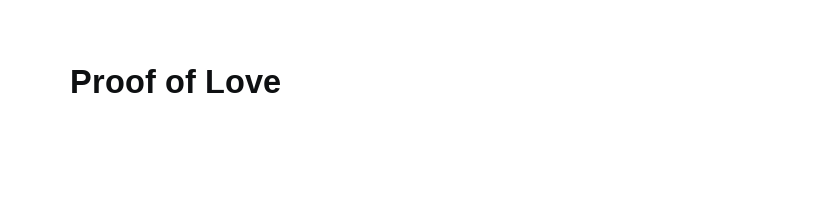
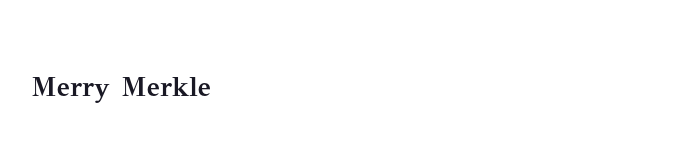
[70,69,281,93] Proof of Love -> [31,77,211,103] Merry Merkle

